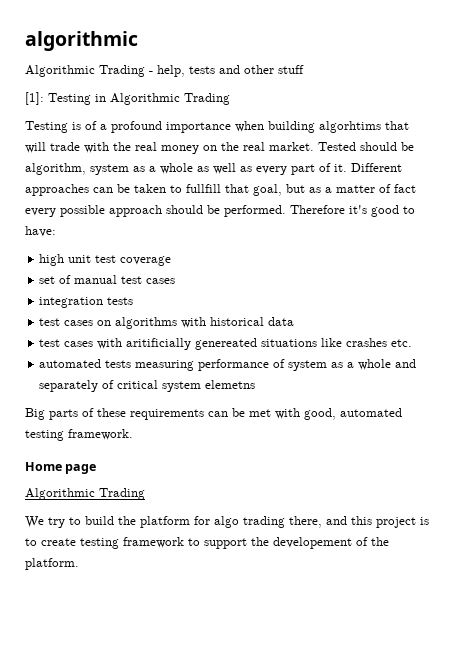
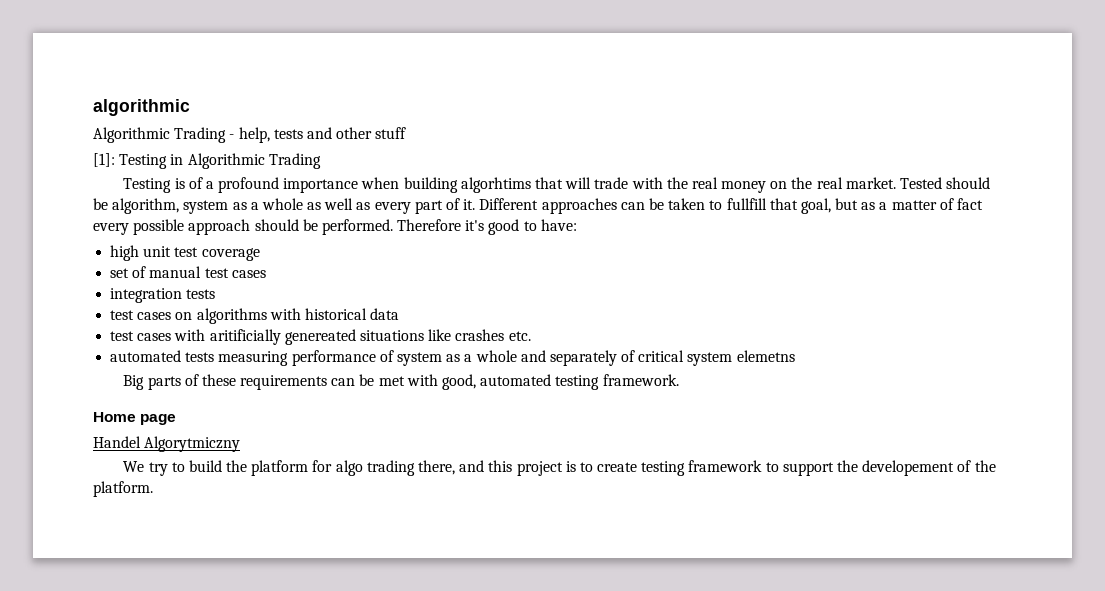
[25,488,145,500] Algorithmic Trading -> [93,436,241,452] Handel Algorytmiczny

